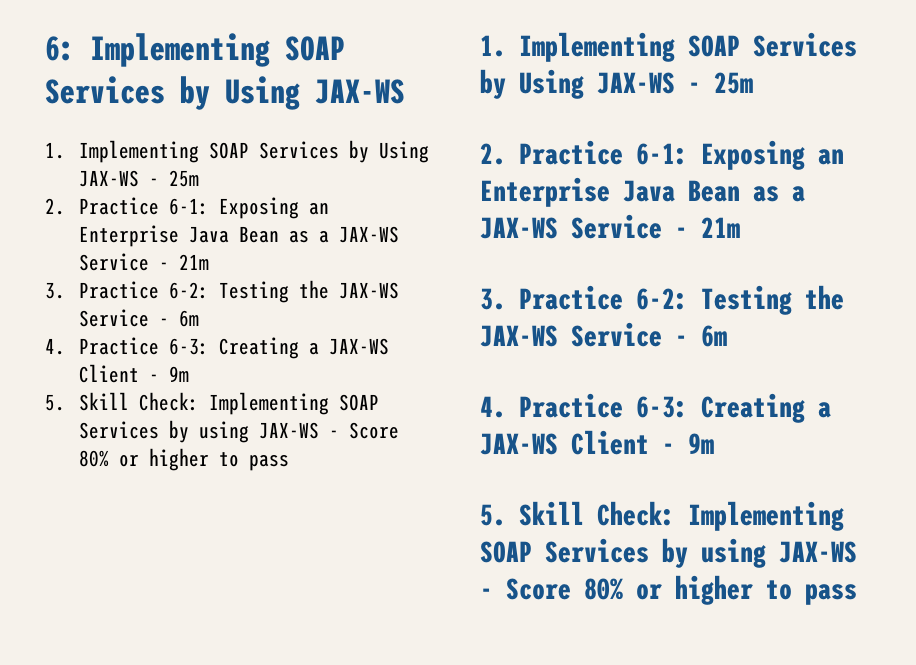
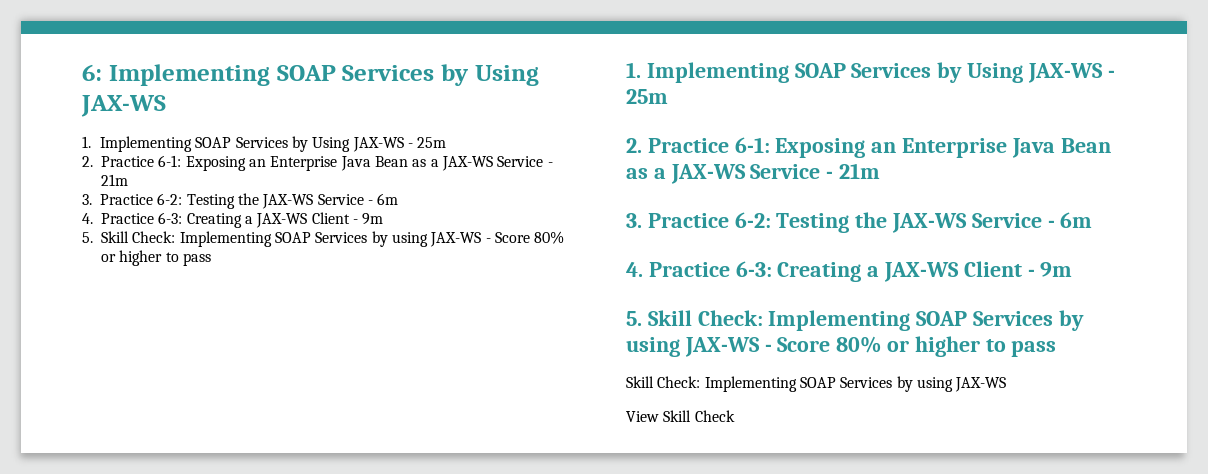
(857, 594) none -> [626,376,1007,392] [626,410,735,422] // Skill Check: Implementing SOAP Services by using JAX-WS // View Skill Check

